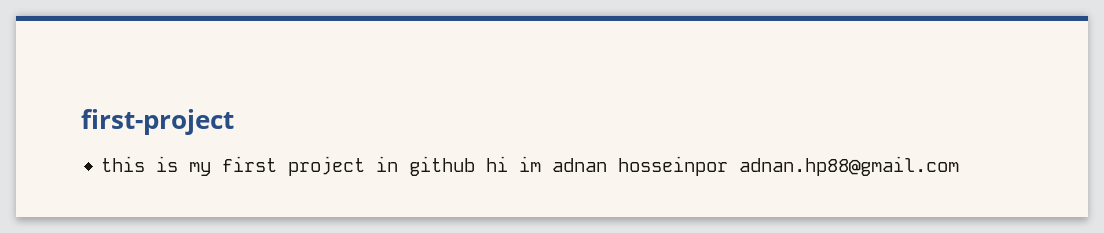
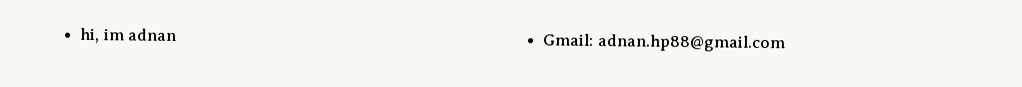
[81,109,234,135] [101,156,509,176] first-project // this is my first project in github hi -> [79,27,101,44] hi,
[618,156,729,176] hosseinpor -> [542,33,595,46] // Gmail:

